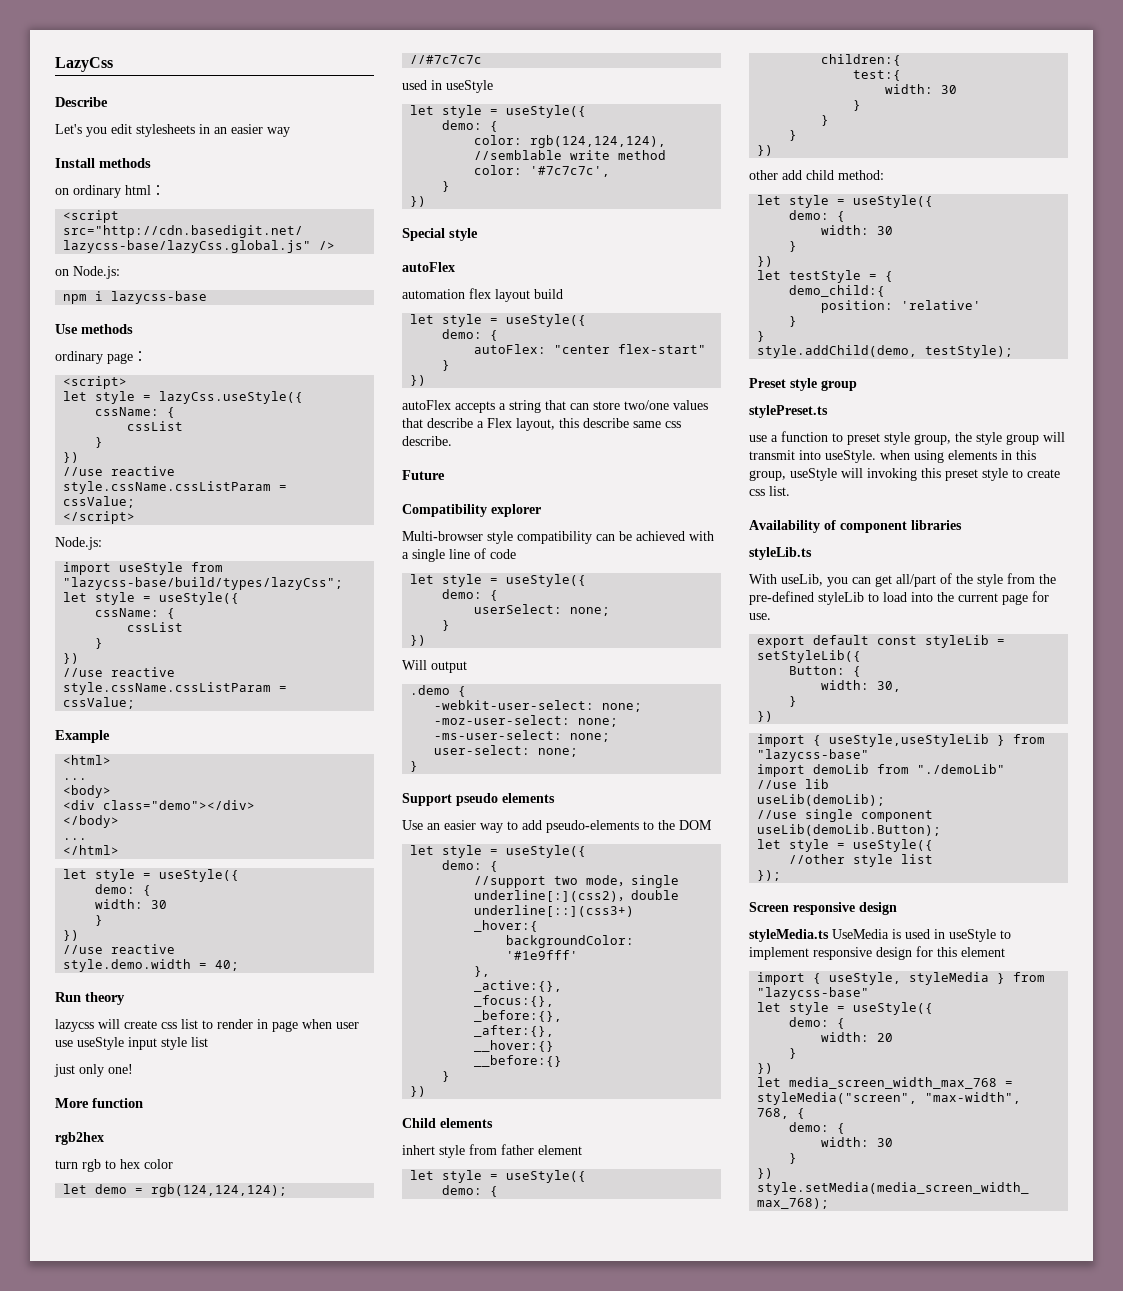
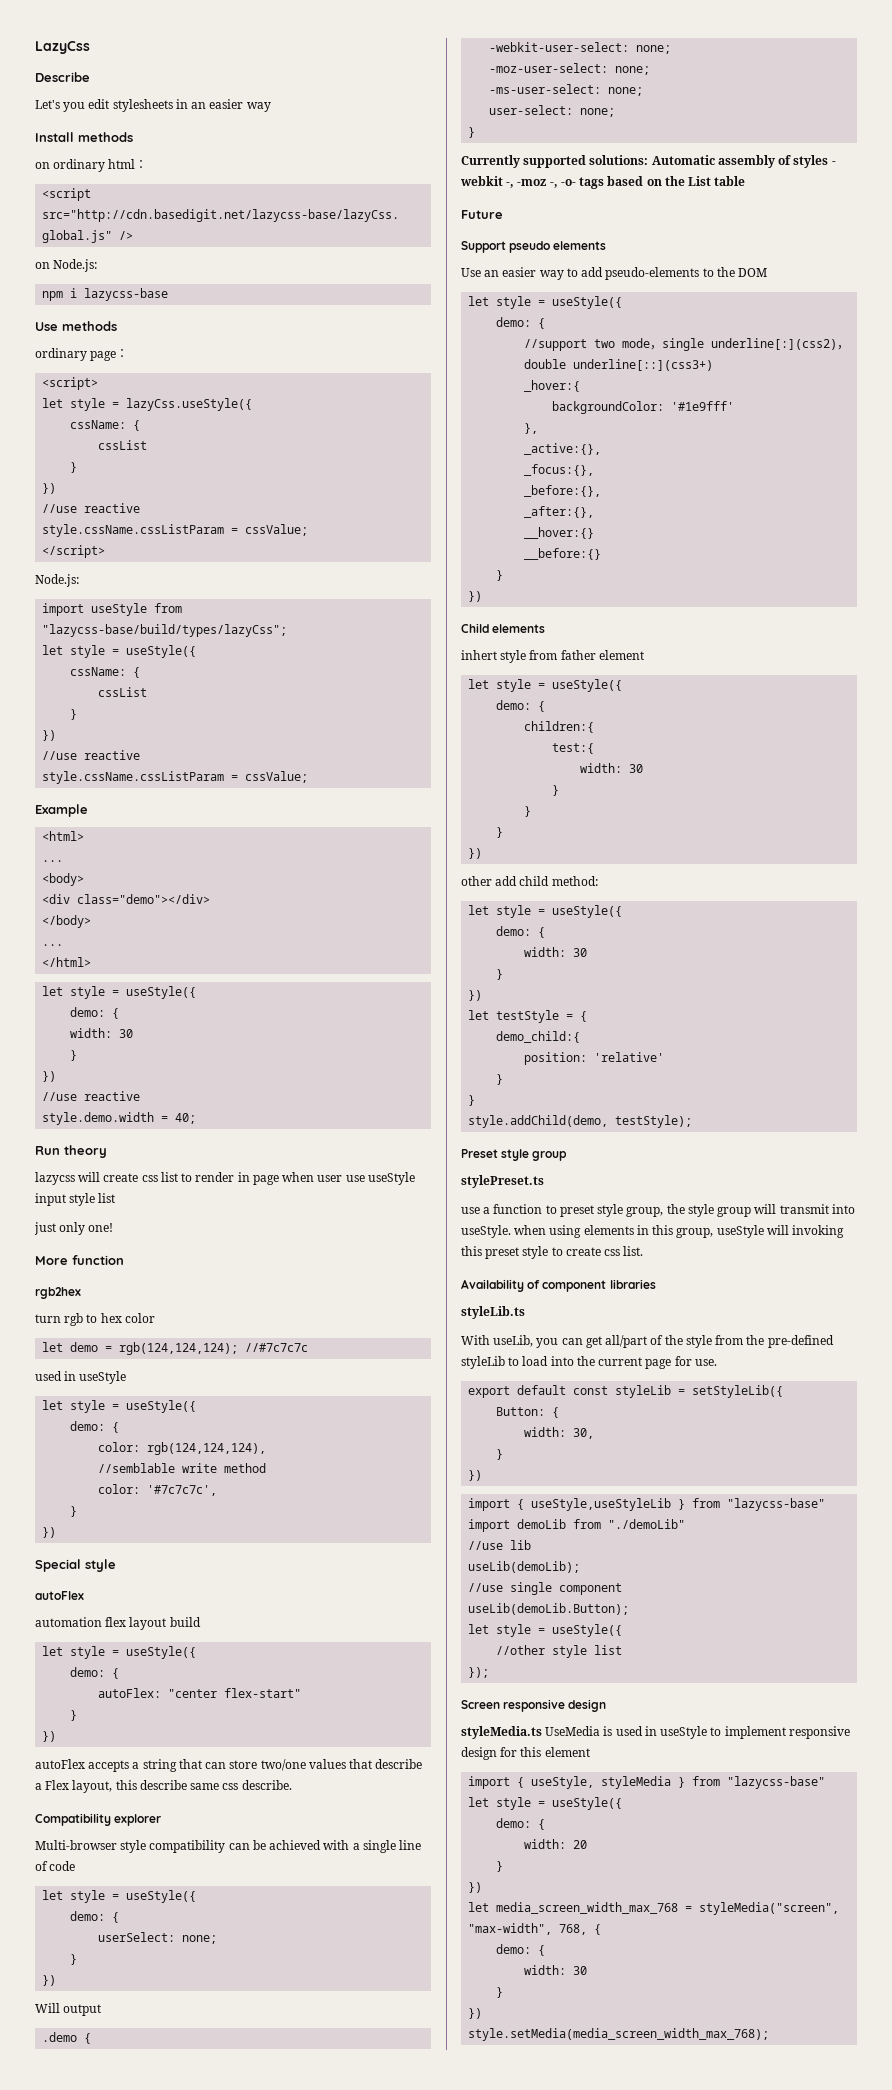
[402,470,445,480] // Future -> (292, 1785) none
(419, 766) none -> [461,155,836,168] [460,176,746,189] [461,210,503,219] // Currently supported solutions: Automatic assembly of styles - webkit -, -moz -, -o- tags based on the List table // Future

